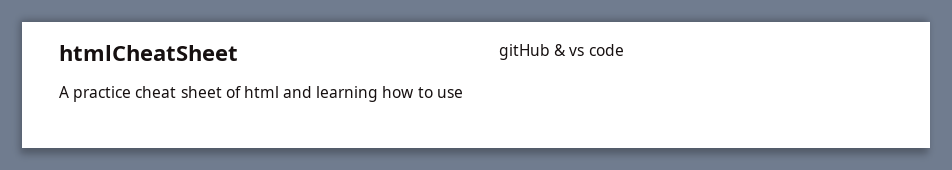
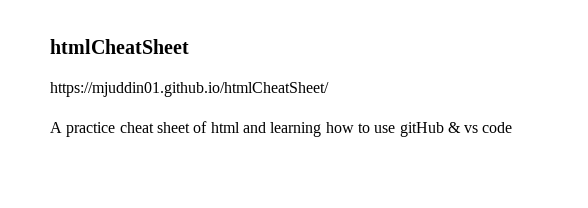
(238, 53) none -> [50,82,329,97] // https://mjuddin01.github.io/htmlCheatSheet/

